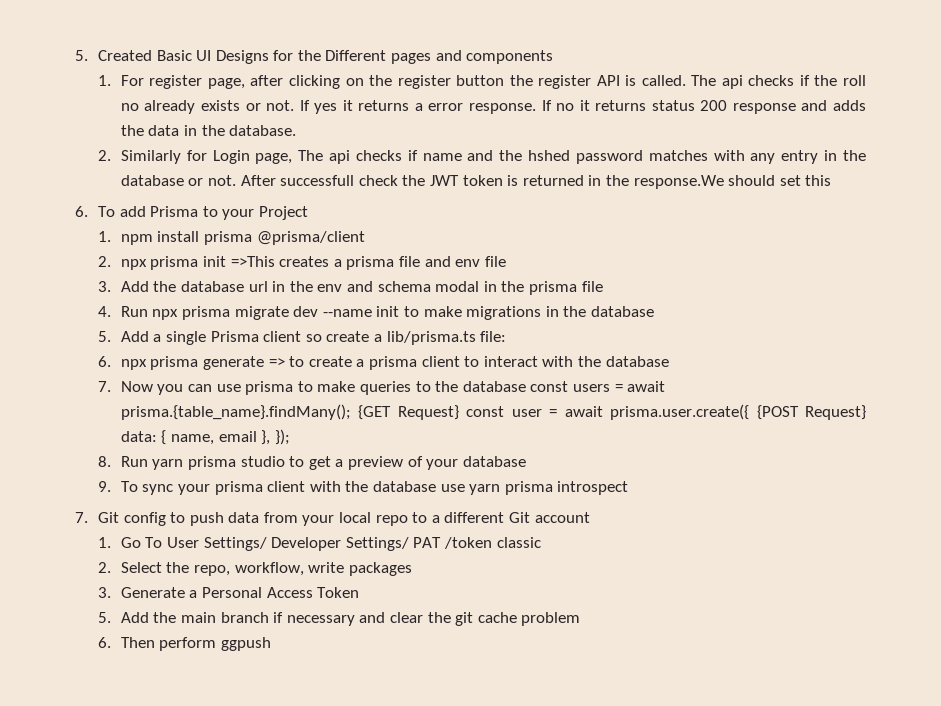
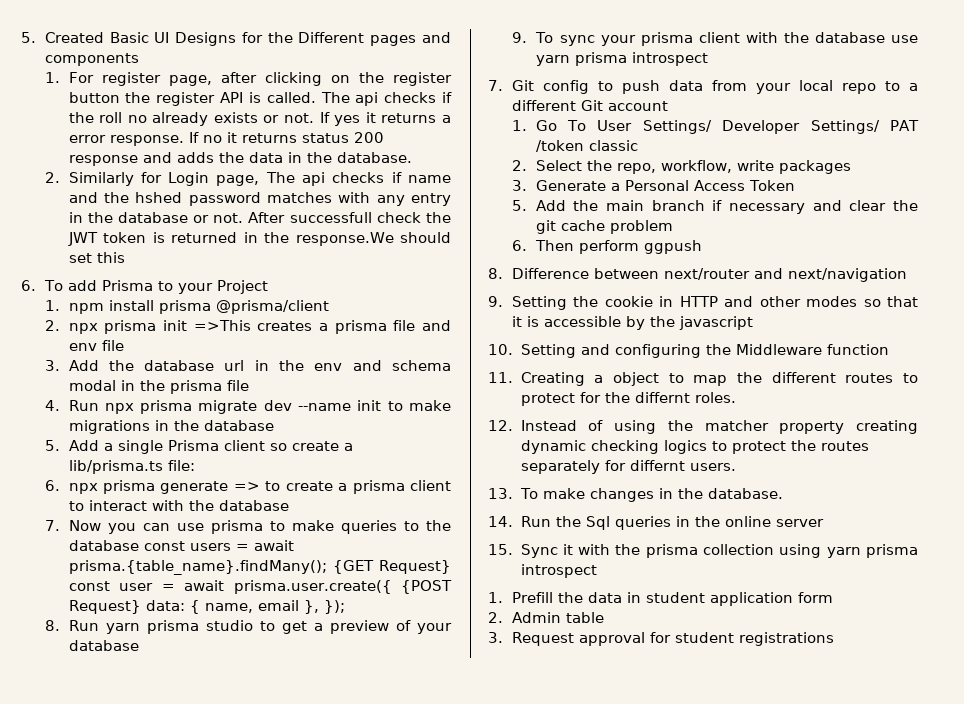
(272, 644) none -> [488,268,907,282] [488,296,918,310] [511,316,753,330] [488,344,889,358] [488,372,918,386] [520,392,736,406] [488,420,918,434] [520,440,869,454] [520,460,736,474] [488,488,784,502] [488,516,824,530] [488,544,918,558] [520,564,597,578] [488,592,833,606] [488,612,604,623] [488,632,834,646] // 8. Difference between next/router and next/navigation // 9. Setting the cookie in HTTP and other modes so that it is accessible by the javascript // 10. Setting and configuring the Middleware function // 11. Creating a object to map the different routes to protect for the differnt roles. // 12. Instead of using the matcher property creating dynamic checking logics to protect the routes separately for differnt users. // 13. To make changes in the database. // 14. Run the Sql queries in the online server // 15. Sync it with the prisma collection using yarn prisma introspect // 1. Prefill the data in student application form // 2. Admin table // 3. Request approval for student registrations

